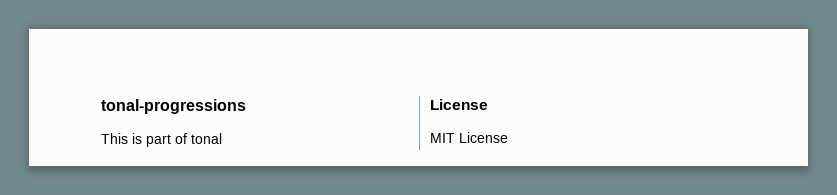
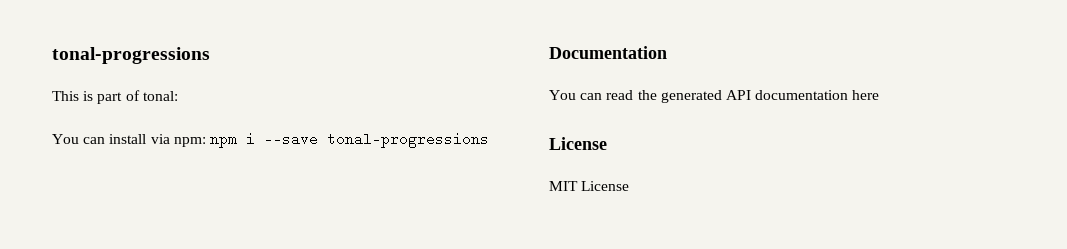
[191,133,222,144] tonal -> [142,91,178,101] [52,132,489,148] [549,46,667,59] [549,90,880,103] tonal: // You can install via npm: npm i --save tonal-progressions // Documentation // You can read the generated API documentation here

